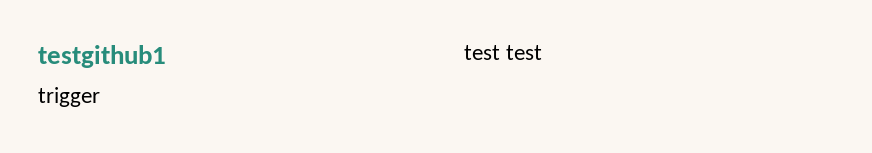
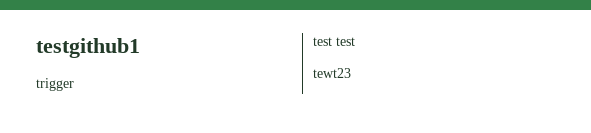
(543, 52) none -> [313,68,351,78] // tewt23

